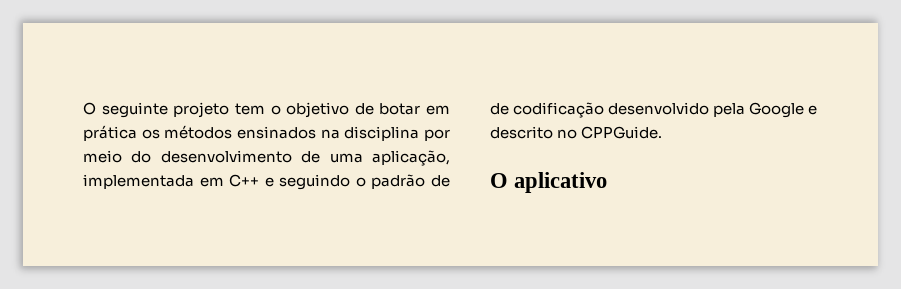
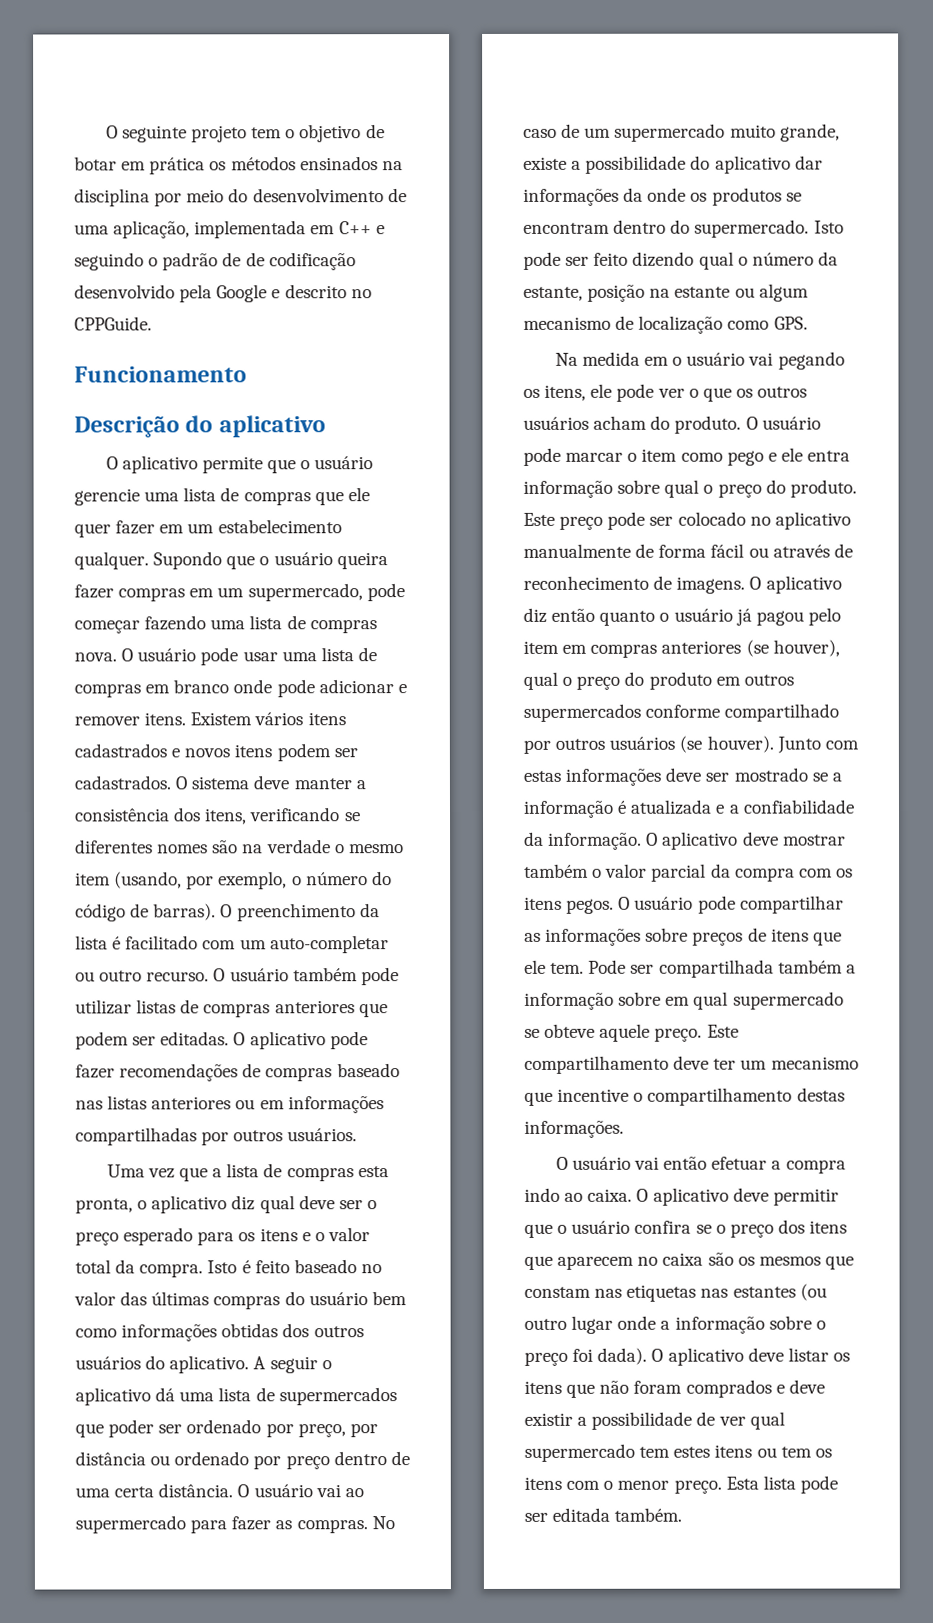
[490,172,608,193] O aplicativo -> [74,366,247,383] [74,415,326,438] [105,455,374,474] [74,487,370,506] [74,519,342,538] [74,551,388,570] [74,583,405,602] [74,615,377,634] [74,647,377,666] [74,679,407,698] [74,712,346,726] [74,743,358,762] [74,775,366,790] [74,807,361,825] [75,839,404,854] [75,871,392,890] [75,903,380,922] [75,935,389,954] [75,967,399,986] [75,999,388,1018] [75,1031,368,1050] [75,1063,400,1082] [75,1095,384,1114] [75,1127,358,1146] [106,1163,389,1182] [75,1195,377,1214] [75,1227,370,1246] [75,1259,382,1278] [74,1291,407,1310] [75,1323,364,1342] [75,1355,332,1374] [75,1387,397,1406] [75,1419,378,1438] [75,1451,410,1470] [75,1483,364,1498] [75,1515,395,1534] [523,123,840,142] [523,155,823,174] [523,187,802,206] [523,219,844,238] [523,251,838,270] [523,283,809,302] [523,315,808,334] [554,351,845,370] [523,383,808,402] [523,415,821,434] [523,447,851,466] [523,479,857,498] [523,511,851,530] [523,543,853,558] [523,575,842,594] [523,607,841,626] [523,639,840,658] [523,671,794,690] [523,703,840,722] [523,735,859,754] [523,767,842,786] [523,799,855,818] [524,831,846,850] [524,863,853,882] [524,895,844,914] [524,927,842,946] [524,959,856,978] [524,991,844,1010] [524,1023,739,1042] [524,1055,859,1074] [524,1087,845,1106] [524,1120,624,1138] [555,1156,846,1174] [524,1187,839,1206] [524,1219,848,1238] [524,1252,854,1270] [524,1283,827,1302] [524,1315,826,1334] [524,1347,850,1366] [524,1379,825,1398] [524,1411,785,1430] [524,1443,832,1462] [524,1475,838,1494] [524,1507,683,1522] Funcionamento // Descrição do aplicativo // O aplicativo permite que o usuário gerencie uma lista de compras que ele quer fazer em um estabelecimento qualquer. Supondo que o usuário queira fazer compras em um supermercado, pode começar fazendo uma lista de compras nova. O usuário pode usar uma lista de compras em branco onde pode adicionar e remover itens. Existem vários itens cadastrados e novos itens podem ser cadastrados. O sistema deve manter a consistência dos itens, verificando se diferentes nomes são na verdade o mesmo item (usando, por exemplo, o número do código de barras). O preenchimento da lista é facilitado com um auto-completar ou outro recurso. O usuário também pode utilizar listas de compras anteriores que podem ser editadas. O aplicativo pode fazer recomendações de compras baseado nas listas anteriores ou em informações compartilhadas por outros usuários. // Uma vez que a lista de compras esta pronta, o aplicativo diz qual deve ser o preço esperado para os itens e o valor total da compra. Isto é feito baseado no valor das últimas compras do usuário bem como informações obtidas dos outros usuários do aplicativo. A seguir o aplicativo dá uma lista de supermercados que poder ser ordenado por preço, por distância ou ordenado por preço dentro de uma certa distância. O usuário vai ao supermercado para fazer as compras. No caso de um supermercado muito grande, existe a possibilidade do aplicativo dar informações da onde os produtos se encontram dentro do supermercado. Isto pode ser feito dizendo qual o número da estante, posição na estante ou algum mecanismo de localização como GPS. // Na medida em o usuário vai pegando os itens, ele pode ver o que os outros usuários acham do produto. O usuário pode marcar o item como pego e ele entra informação sobre qual o preço do produto. Este preço pode ser colocado no aplicativo manualmente de forma fácil ou através de reconhecimento de imagens. O aplicativo diz então quanto o usuário já pagou pelo item em compras anteriores (se houver), qual o preço do produto em outros supermercados conforme compartilhado por outros usuários (se houver). Junto com estas informações deve ser mostrado se a informação é atualizada e a confiabilidade da informação. O aplicativo deve mostrar também o valor parcial da compra com os itens pegos. O usuário pode compartilhar as informações sobre preços de itens que ele tem. Pode ser compartilhada também a informação sobre em qual supermercado se obteve aquele preço. Este compartilhamento deve ter um mecanismo que incentive o compartilhamento destas informações. // O usuário vai então efetuar a compra indo ao caixa. O aplicativo deve permitir que o usuário confira se o preço dos itens que aparecem no caixa são os mesmos que constam nas etiquetas nas estantes (ou outro lugar onde a informação sobre o preço foi dada). O aplicativo deve listar os itens que não foram comprados e deve existir a possibilidade de ver qual supermercado tem estes itens ou tem os itens com o menor preço. Esta lista pode ser editada também.

